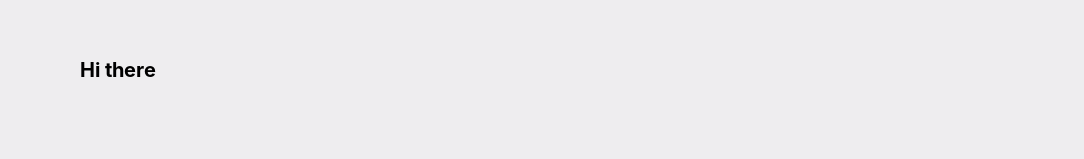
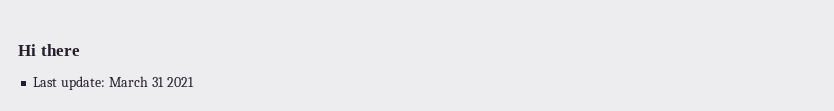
(157, 69) none -> [33,76,194,90] // Last update: March 31 2021

